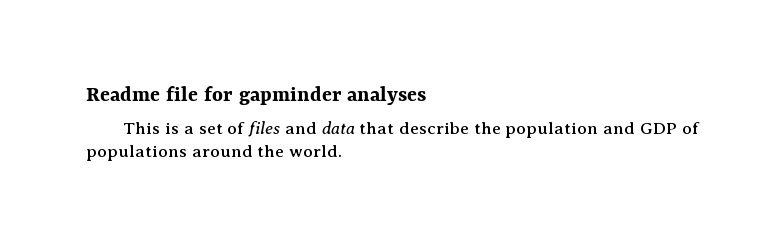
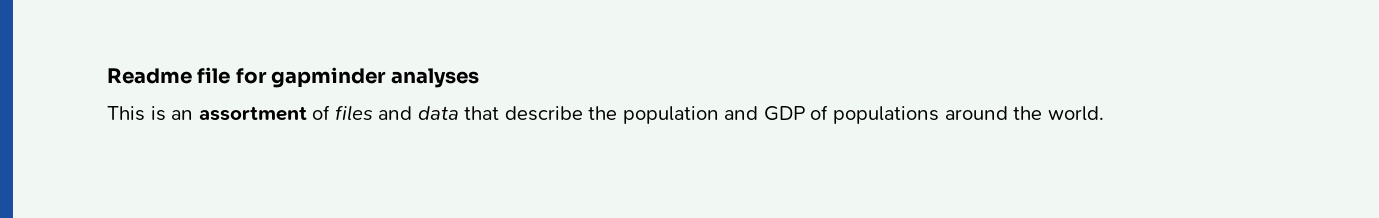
[183,124,223,134] a set -> [171,106,307,121] an assortment

